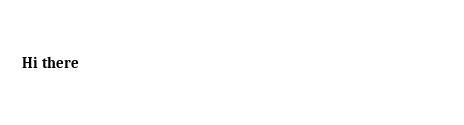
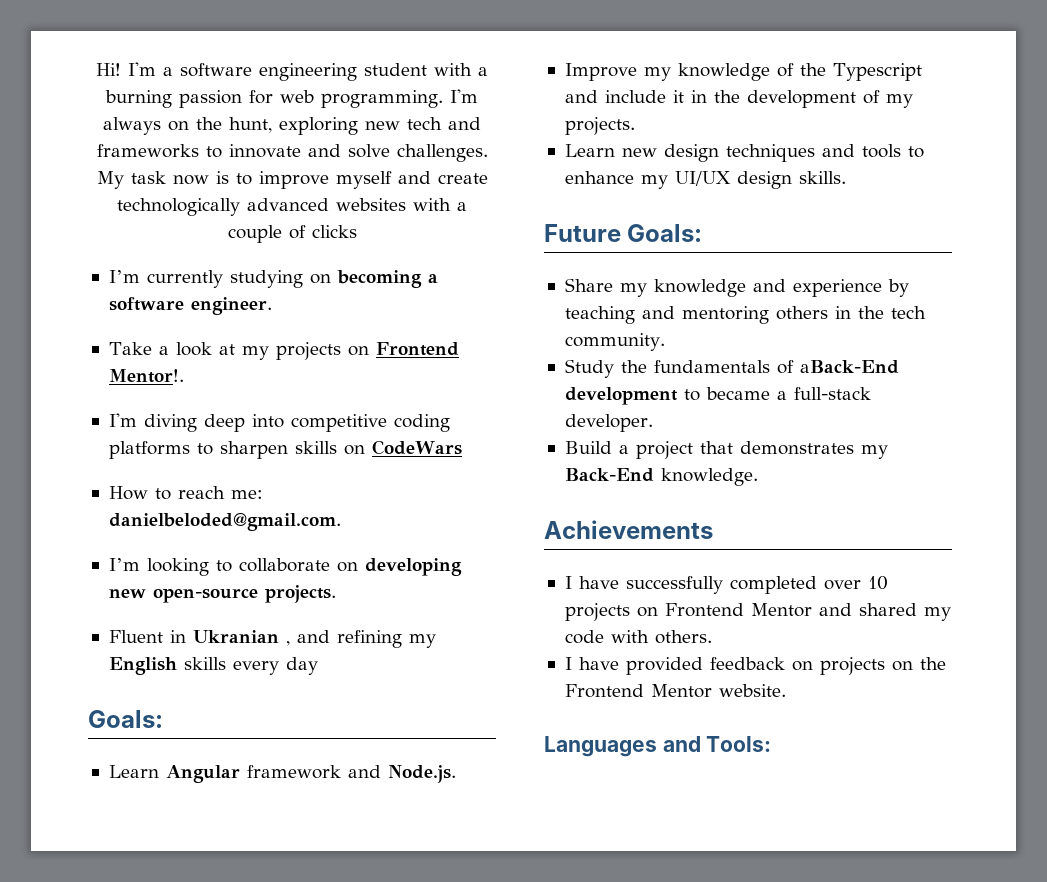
[22,56,80,68] Hi there -> [96,62,488,81] [105,89,478,108] [103,117,481,135] [96,144,488,162] [96,171,488,189] [117,198,467,216] [227,225,357,243] [108,270,438,288] [108,297,272,315] [108,342,459,360] [108,369,184,383] [108,413,450,432] [108,440,462,459] [108,486,263,500] [108,512,341,531] [108,558,462,576] [108,585,336,603] [108,630,436,648] [108,657,318,675] [88,710,163,728] [108,765,456,783] [564,63,922,81] [564,90,913,108] [564,117,635,135] [564,144,924,162] [564,171,846,189] [544,224,703,242] [564,278,909,297] [564,306,926,324] [564,333,665,351] [564,359,899,378] [564,387,871,405] [564,414,653,432] [564,441,888,459] [564,468,758,486] [544,520,713,539] [564,576,888,594] [564,603,951,621] [564,630,712,644] [564,657,946,675] [564,684,786,698] [544,736,772,757] Hi! I'm a software engineering student with a burning passion for web programming. I'm always on the hunt, exploring new tech and frameworks to innovate and solve challenges. My task now is to improve myself and create technologically advanced websites with a couple of clicks // I’m currently studying on becoming a software engineer. // Take a look at my projects on Frontend Mentor!. // I'm diving deep into competitive coding platforms to sharpen skills on CodeWars // How to reach me: danielbeloded@gmail.com. // I’m looking to collaborate on developing new open-source projects. // Fluent in Ukranian , and refining my English skills every day // Goals: // Learn Angular framework and Node.js. // Improve my knowledge of the Typescript and include it in the development of my projects. // Learn new design techniques and tools to enhance my UI/UX design skills. // Future Goals: // Share my knowledge and experience by teaching and mentoring others in the tech community. // Study the fundamentals of aBack-End development to became a full-stack developer. // Build a project that demonstrates my Back-End knowledge. // Achievements // I have successfully completed over 10 projects on Frontend Mentor and shared my code with others. // I have provided feedback on projects on the Frontend Mentor website. // Languages and Tools:

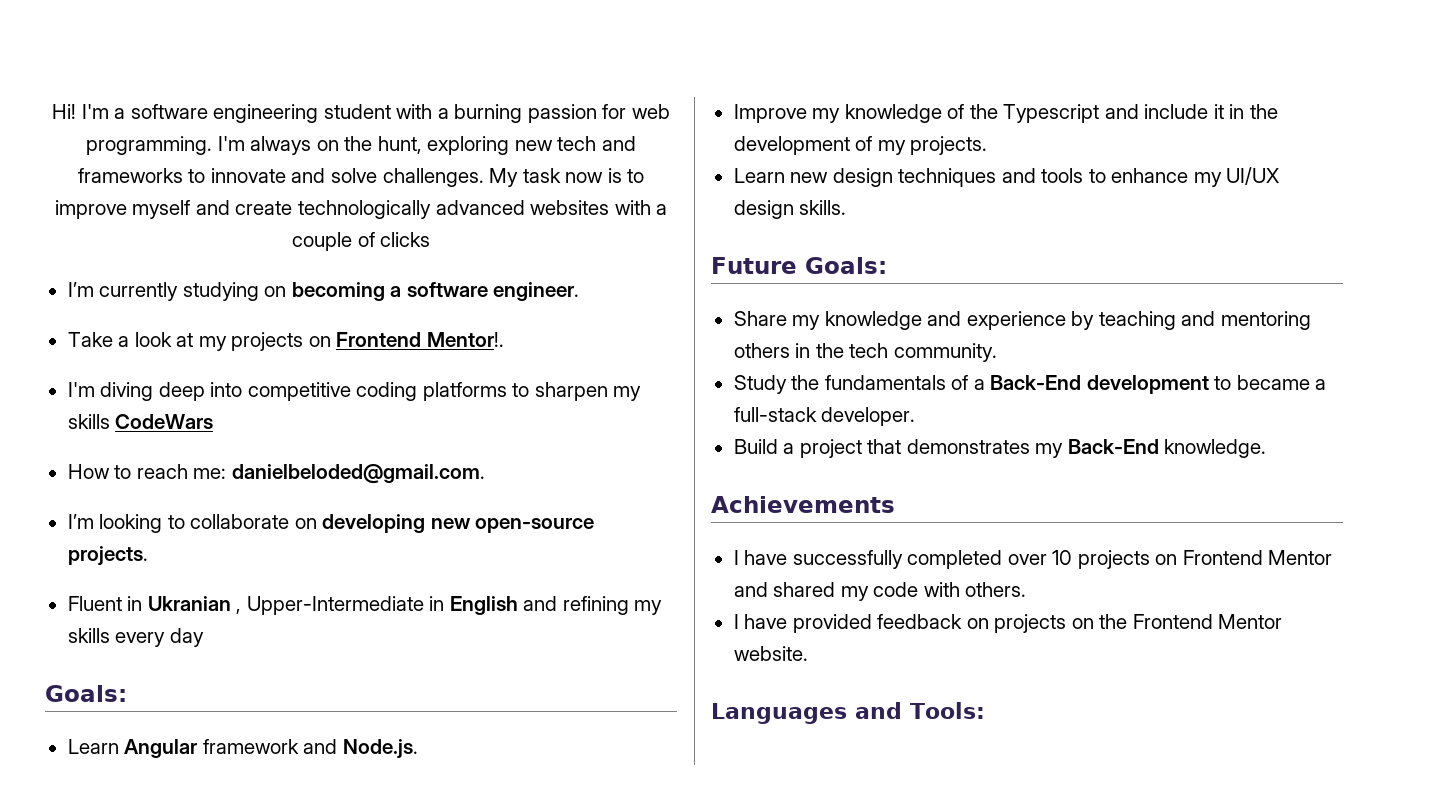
[294,441,365,455] skills on -> [613,386,642,401] [67,414,110,429] my skills
(290, 643) none -> [246,596,518,615] Upper-Intermediate in English
[108,657,177,675] English -> (663, 607) none
[799,360,899,374] aBack-End -> [973,375,1082,390] a Back-End

